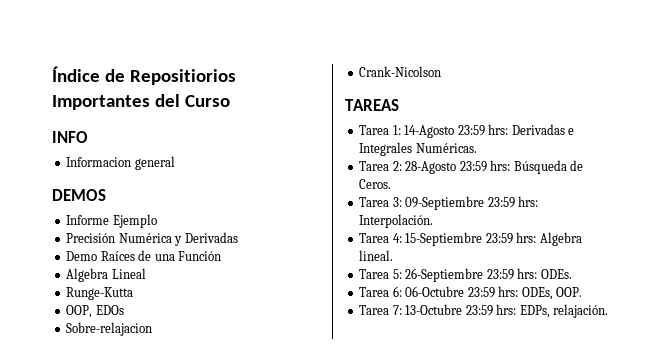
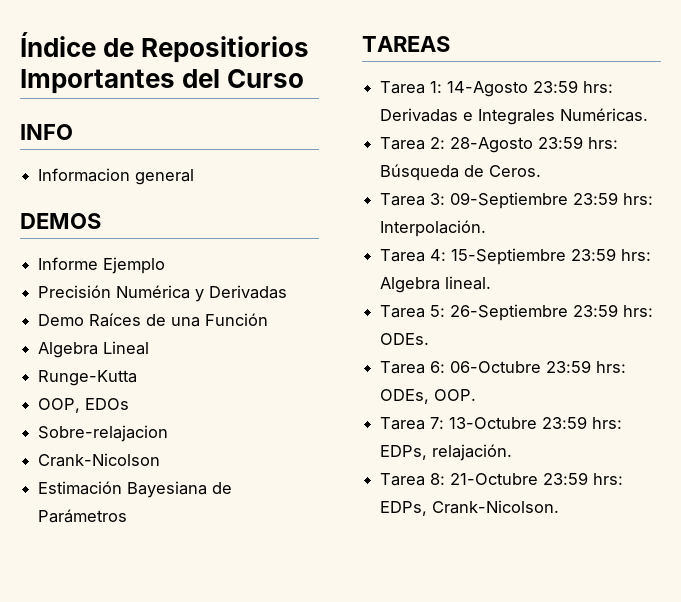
(442, 71) none -> [38,481,233,498] [38,509,128,523] // Estimación Bayesiana de Parámetros
(609, 311) none -> [380,472,624,486] [380,500,560,516] // Tarea 8: 21-Octubre 23:59 hrs: EDPs, Crank-Nicolson.

